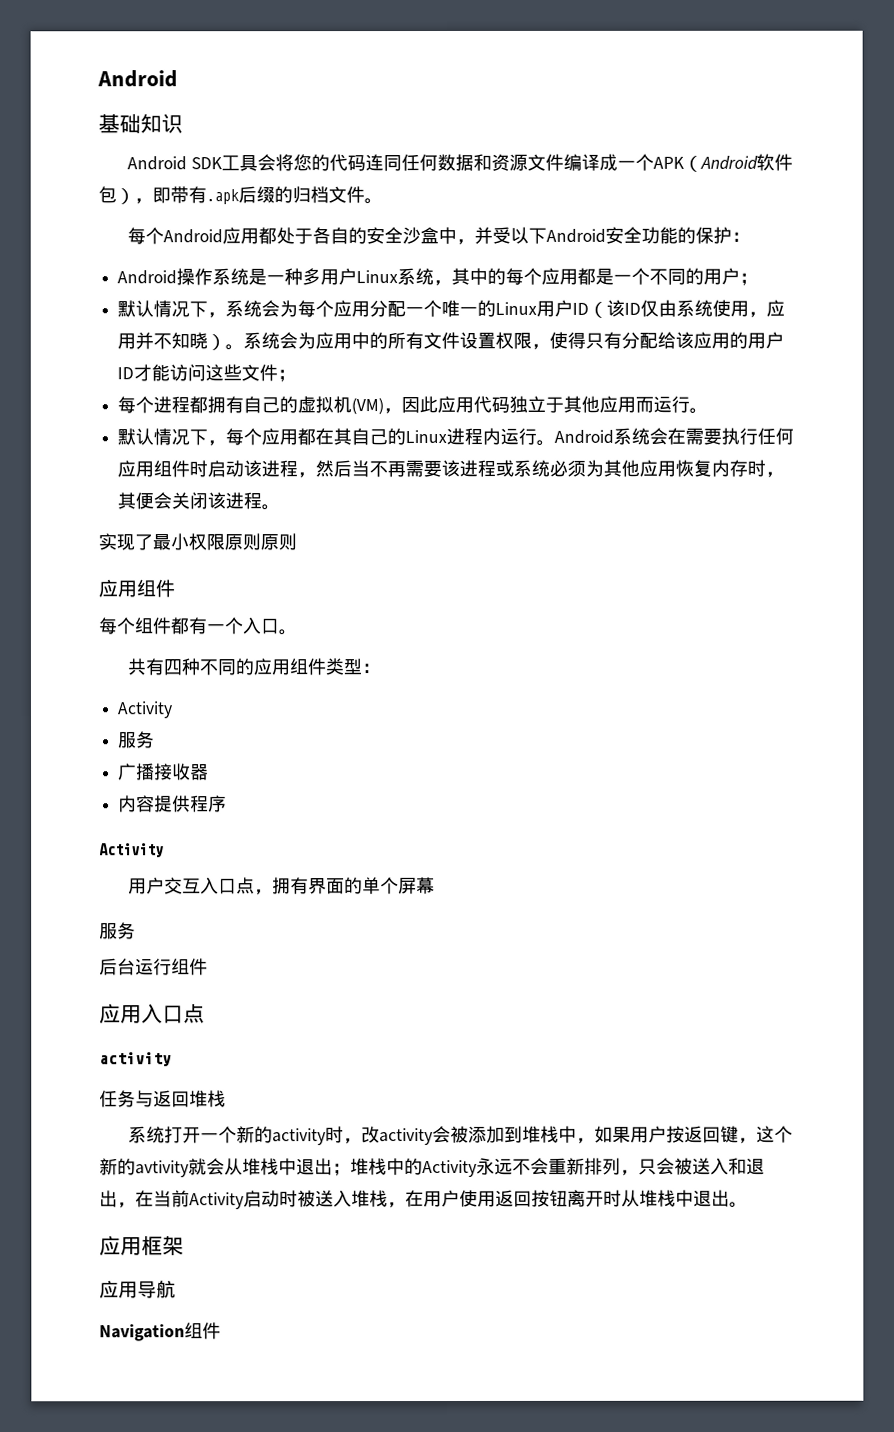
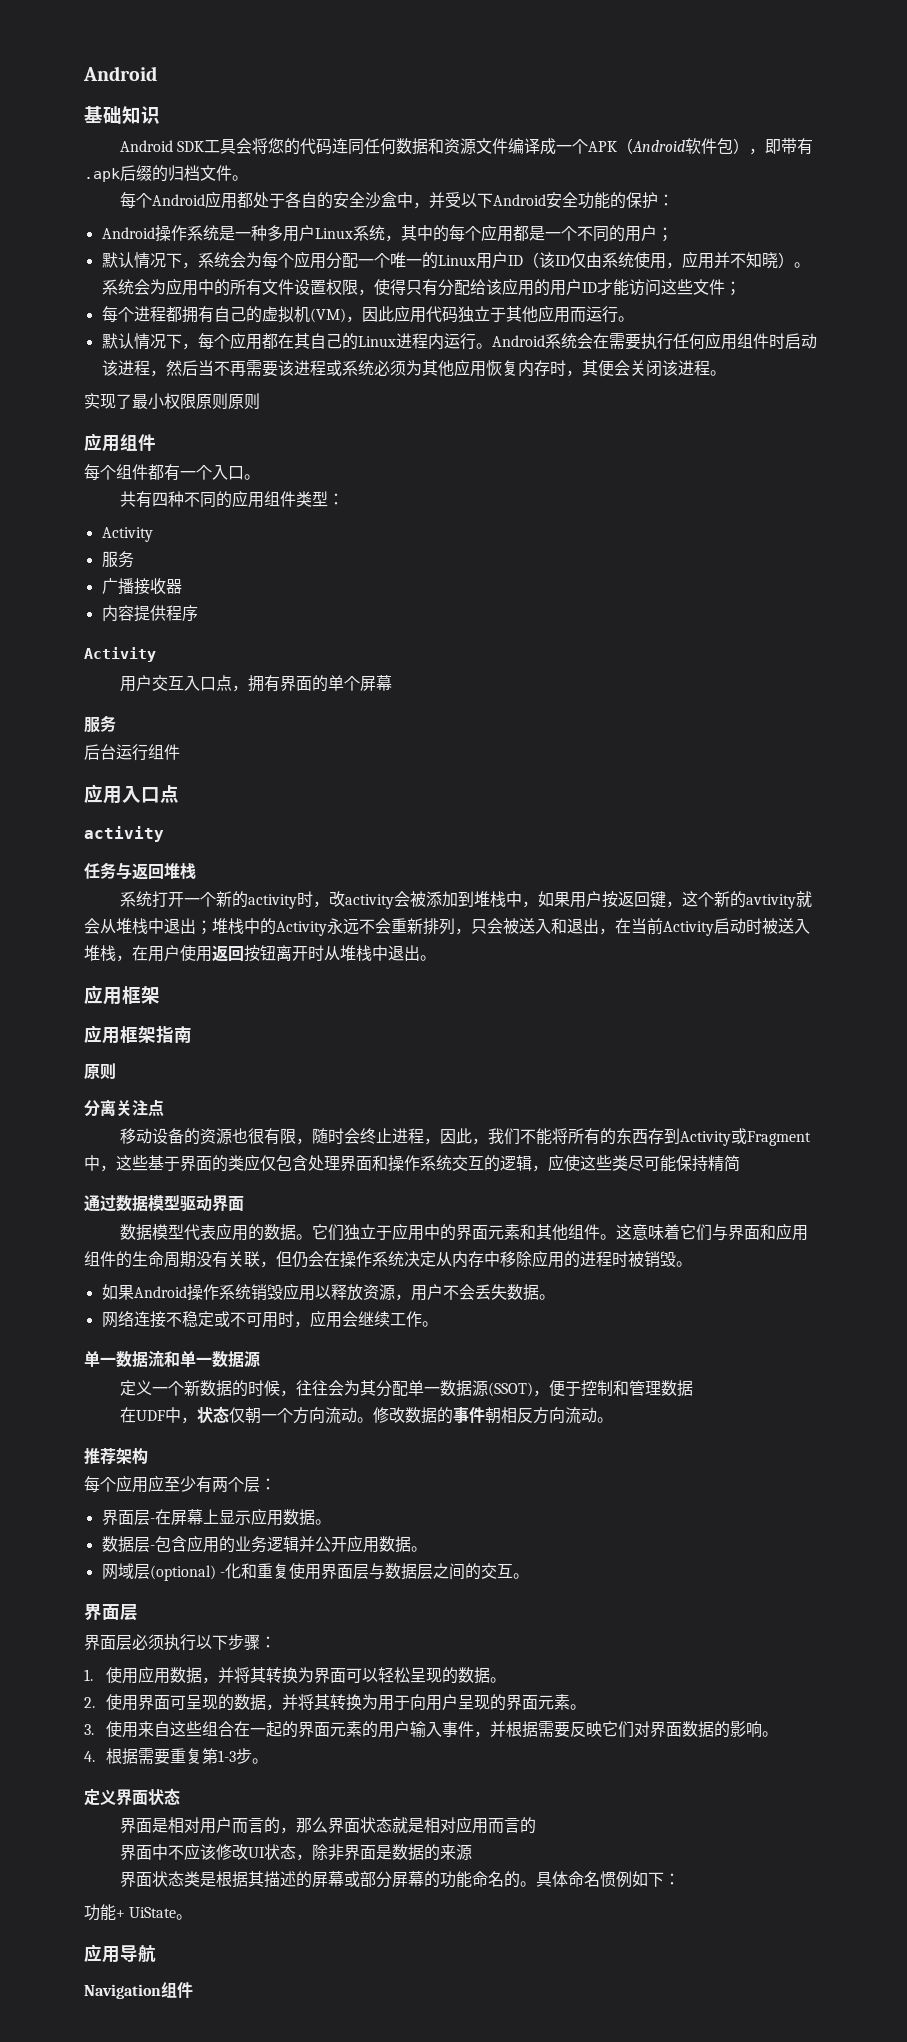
(184, 1245) none -> [84,1025,192,1044] [84,1063,116,1080] [84,1099,164,1117] [119,1128,811,1146] [84,1154,740,1172] [84,1195,244,1212] [119,1223,808,1241] [84,1250,692,1268] [101,1283,555,1301] [101,1310,438,1328] [84,1351,260,1368] [119,1380,693,1397] [119,1406,613,1424] [84,1447,148,1465] [84,1475,276,1493] [101,1508,331,1526] [101,1535,427,1553] [101,1563,529,1581] [84,1604,138,1621] [84,1634,276,1651] [84,1666,507,1684] [84,1694,587,1711] [84,1721,779,1738] [84,1748,269,1765] [84,1788,180,1806] [119,1816,536,1834] [119,1843,472,1861] [119,1871,680,1888] [84,1904,193,1921] // 应用框架指南 // 原则 // 分离关注点 // 移动设备的资源也很有限，随时会终止进程，因此，我们不能将所有的东西存到Activity或Fragment中，这些基于界面的类应仅包含处理界面和操作系统交互的逻辑，应使这些类尽可能保持精简 // 通过数据模型驱动界面 // 数据模型代表应用的数据。它们独立于应用中的界面元素和其他组件。这意味着它们与界面和应用组件的生命周期没有关联，但仍会在操作系统决定从内存中移除应用的进程时被销毁。 // 如果Android操作系统销毁应用以释放资源，用户不会丢失数据。 // 网络连接不稳定或不可用时，应用会继续工作。 // 单一数据流和单一数据源 // 定义一个新数据的时候，往往会为其分配单一数据源(SSOT)，便于控制和管理数据 // 在UDF中，状态仅朝一个方向流动。修改数据的事件朝相反方向流动。 // 推荐架构 // 每个应用应至少有两个层： // 界面层-在屏幕上显示应用数据。 // 数据层-包含应用的业务逻辑并公开应用数据。 // 网域层(optional) -化和重复使用界面层与数据层之间的交互。 // 界面层 // 界面层必须执行以下步骤： // 1.使用应用数据，并将其转换为界面可以轻松呈现的数据。 // 2.使用界面可呈现的数据，并将其转换为用于向用户呈现的界面元素。 // 3.使用来自这些组合在一起的界面元素的用户输入事件，并根据需要反映它们对界面数据的影响。 // 4.根据需要重复第1-3步。 // 定义界面状态 // 界面是相对用户而言的，那么界面状态就是相对应用而言的 // 界面中不应该修改UI状态，除非界面是数据的来源 // 界面状态类是根据其描述的屏幕或部分屏幕的功能命名的。具体命名惯例如下： // 功能+ UiState。

